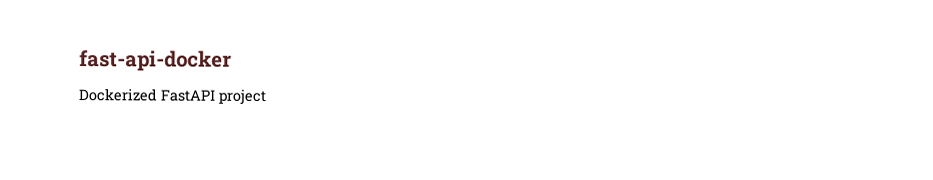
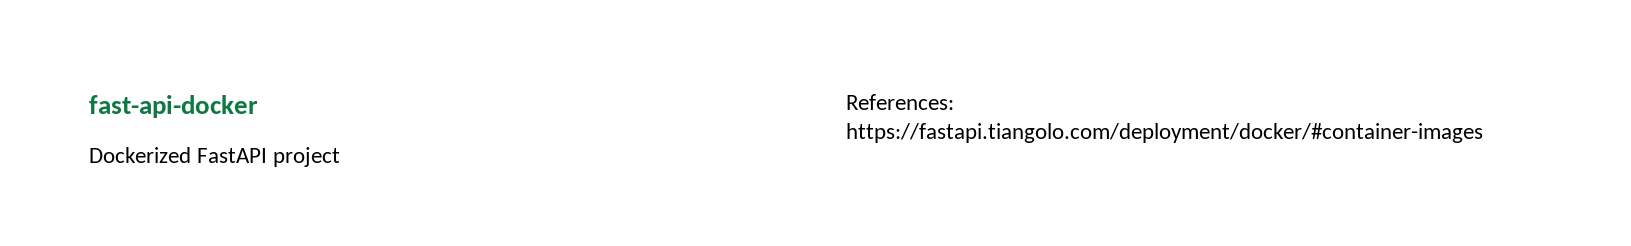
(267, 96) none -> [846,94,954,110] [846,123,1483,143] // References: https://fastapi.tiangolo.com/deployment/docker/#container-images

